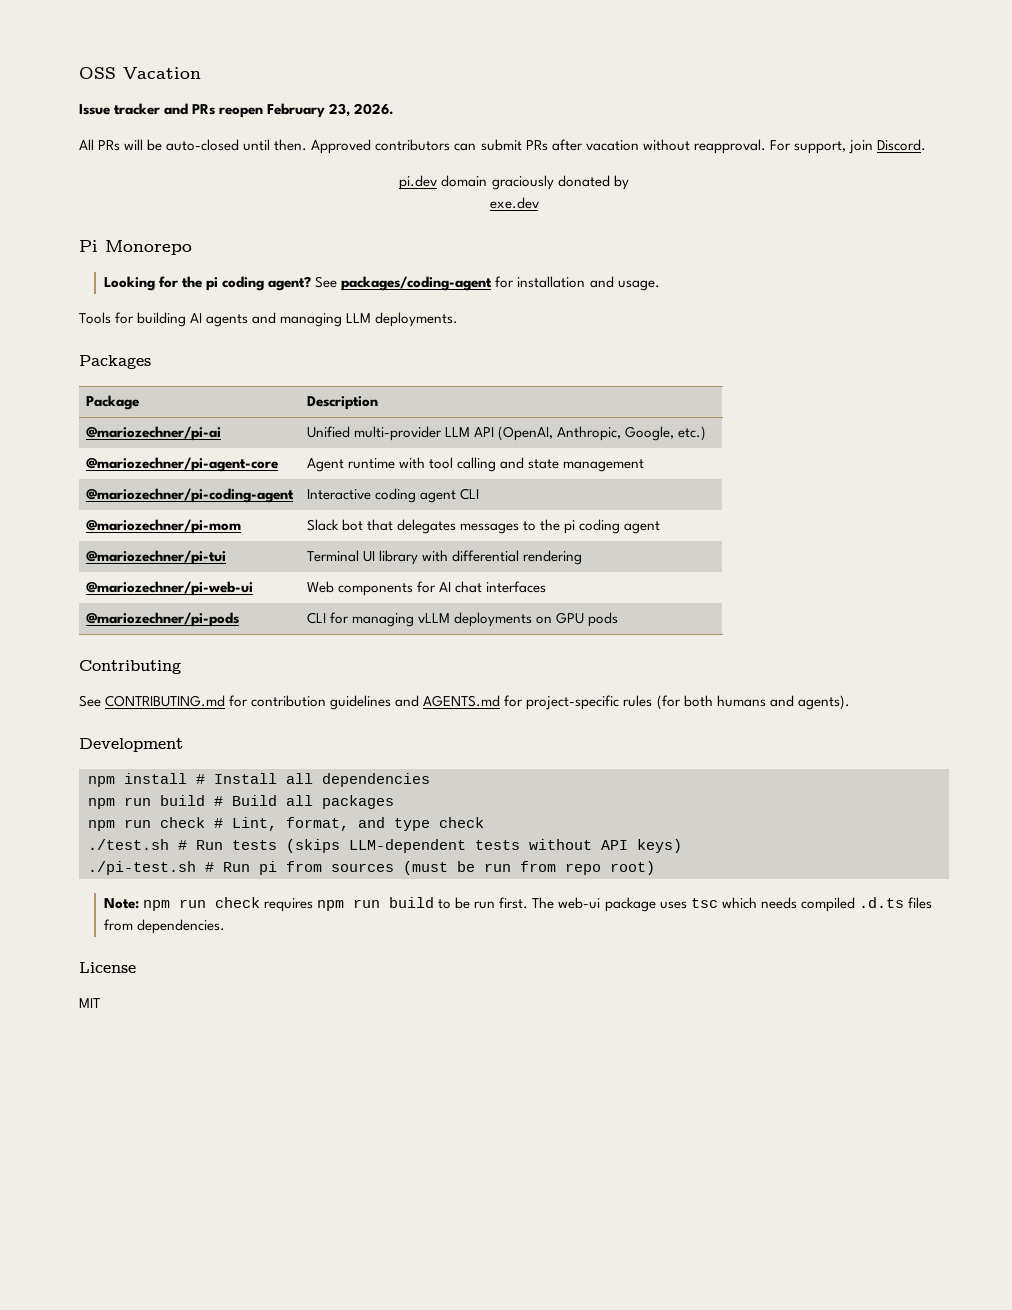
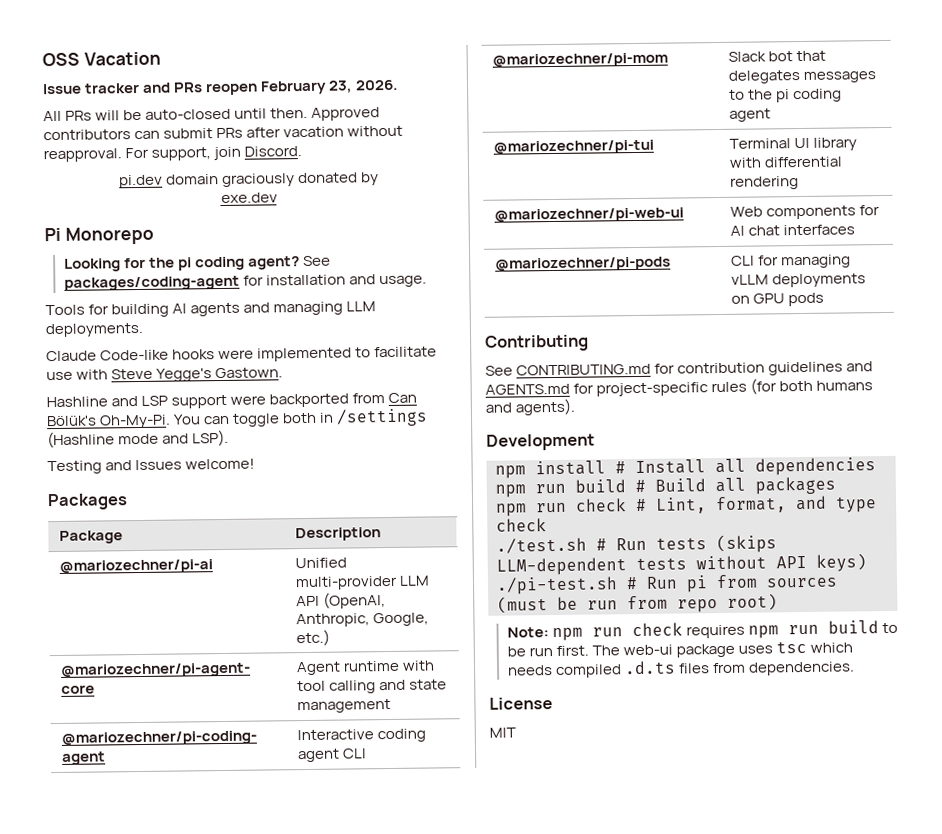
(459, 319) none -> [46,346,438,362] [46,367,284,382] [46,392,418,409] [46,408,429,429] [47,429,230,449] [47,458,256,475] // Claude Code-like hooks were implemented to facilitate use with Steve Yegge's Gastown. // Hashline and LSP support were backported from Can Bölük's Oh-My-Pi. You can toggle both in /settings (Hashline mode and LSP). // Testing and Issues welcome!

